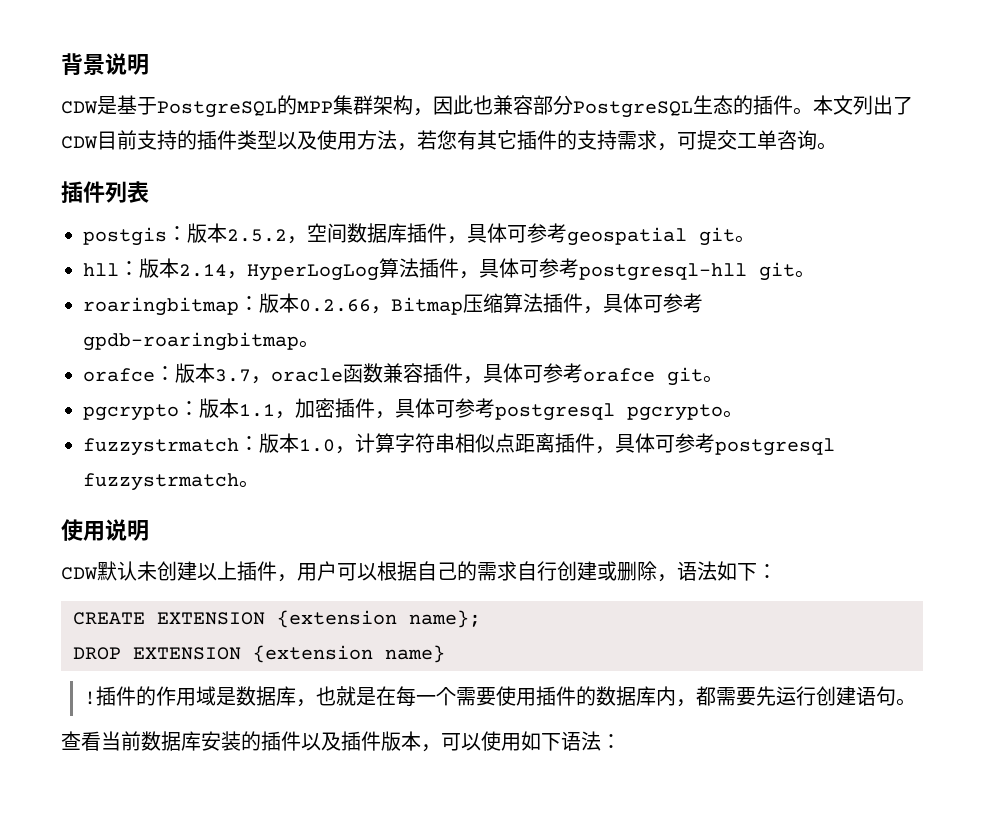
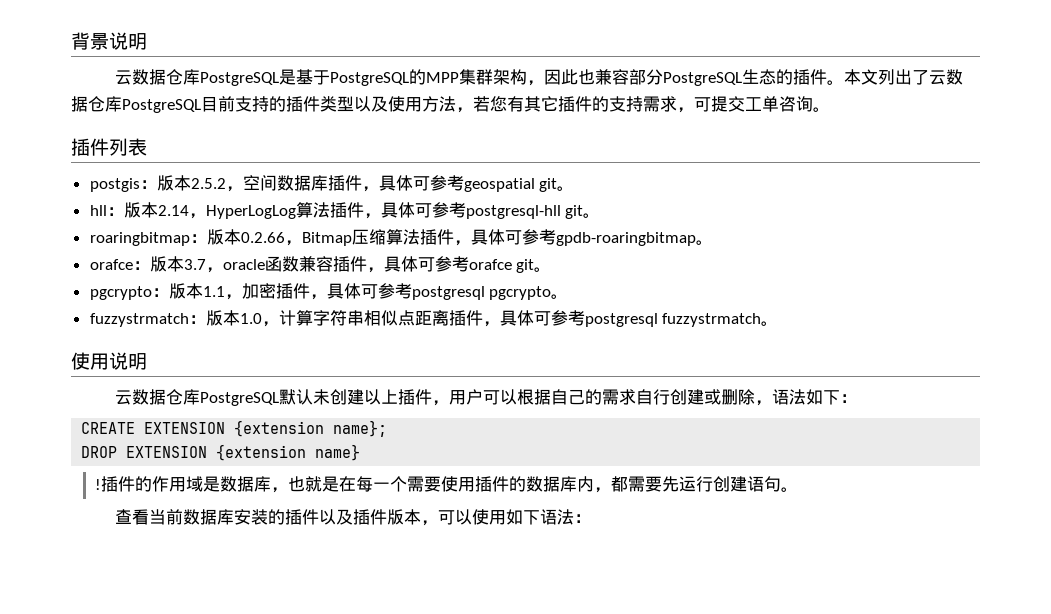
[61,101,98,114] CDW -> [115,69,280,86] 云数据仓库PostgreSQL
[61,136,98,149] CDW -> [929,69,964,85] [71,96,201,113] 云数据仓库PostgreSQL
[61,567,98,580] CDW -> [115,389,280,406] 云数据仓库PostgreSQL

